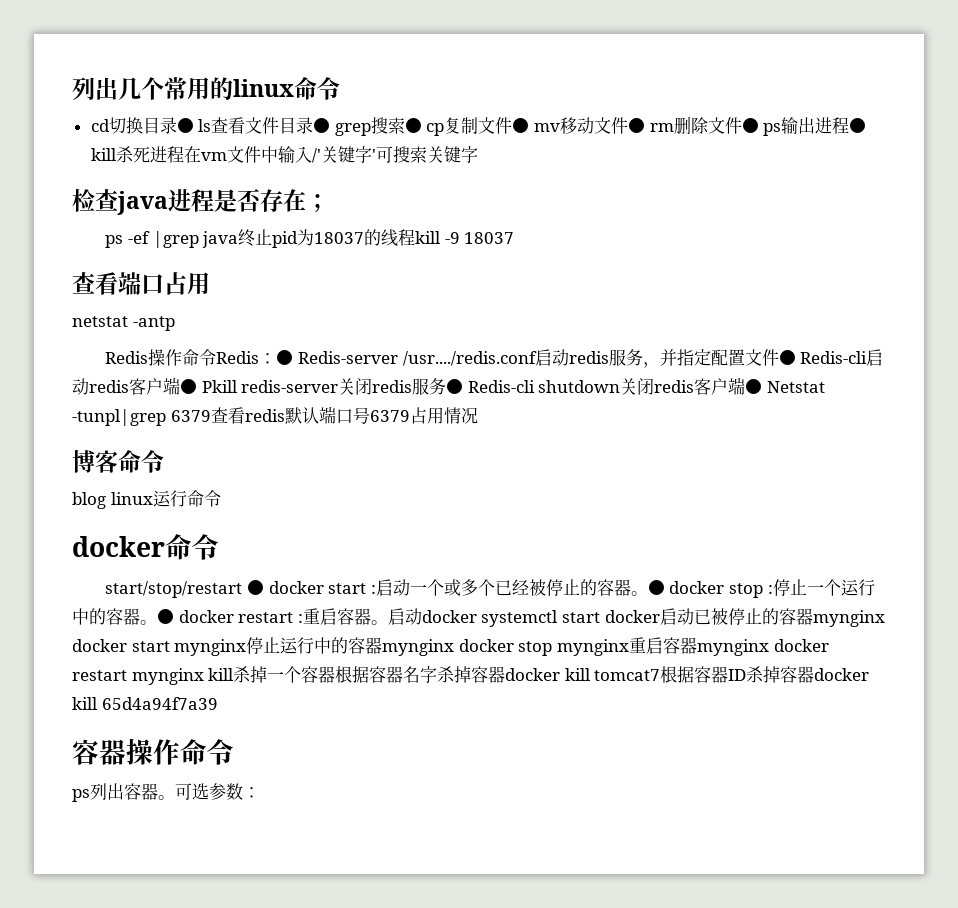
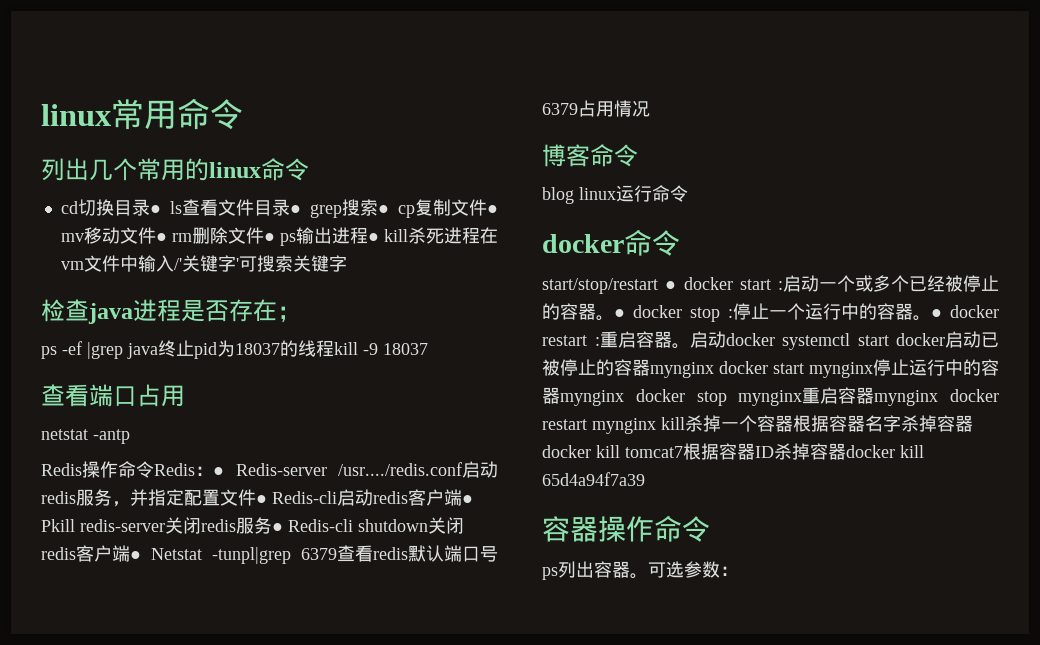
(72, 88) none -> [41,98,243,130] linux常用命令 //

